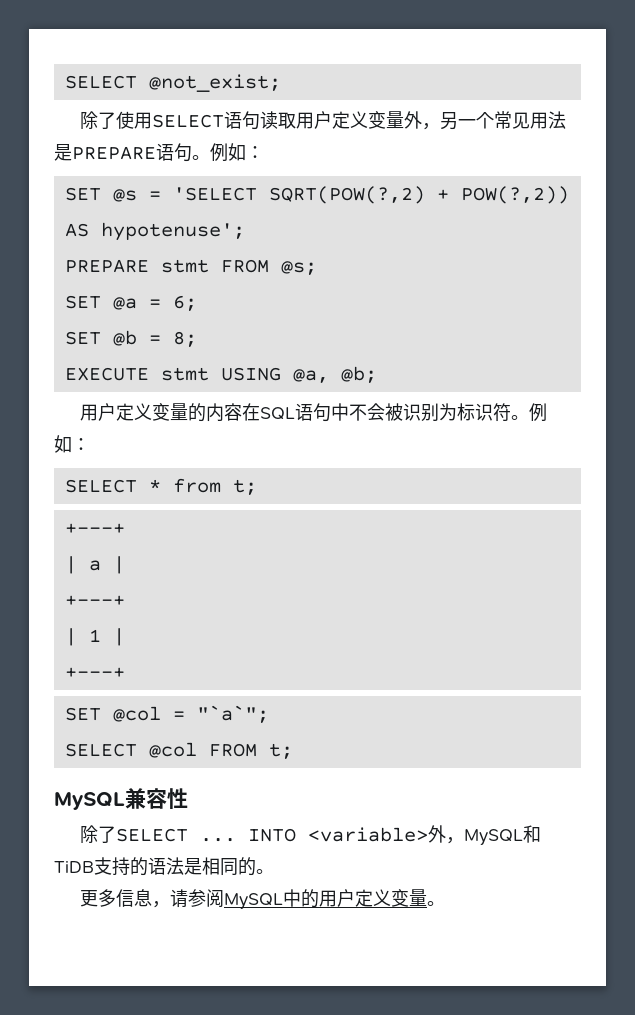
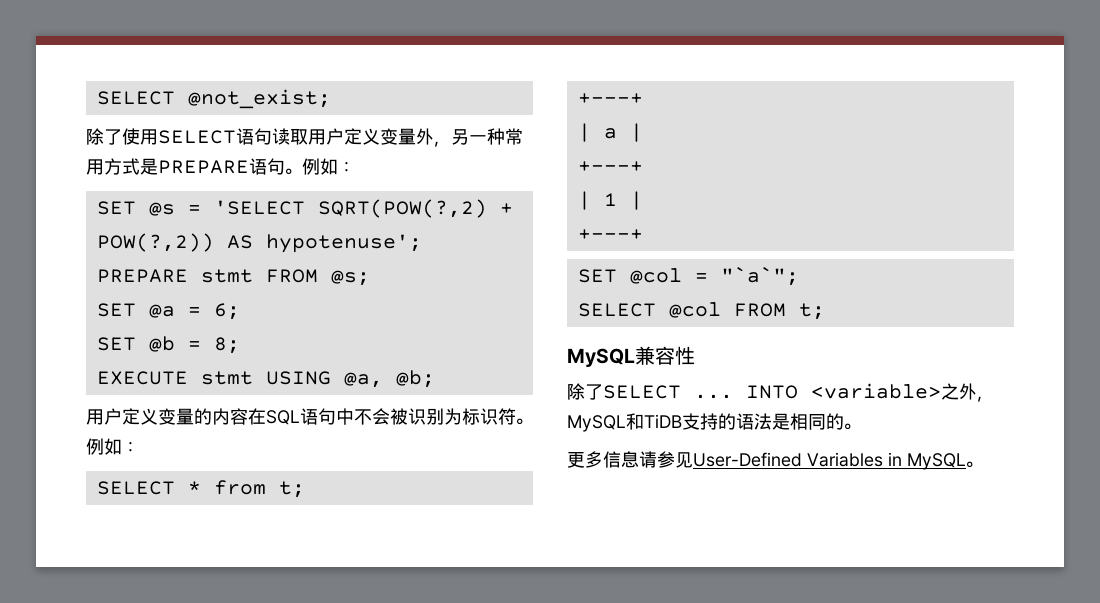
[476,111,567,129] 个常见用法 -> [487,128,523,145] [86,158,140,175] 种常用方式
(429, 834) none -> [941,383,959,400] 之
[152,889,428,910] ，请参阅MySQL中的用户定义变量 -> [639,451,966,470] 请参见User-Defined Variables in MySQL

